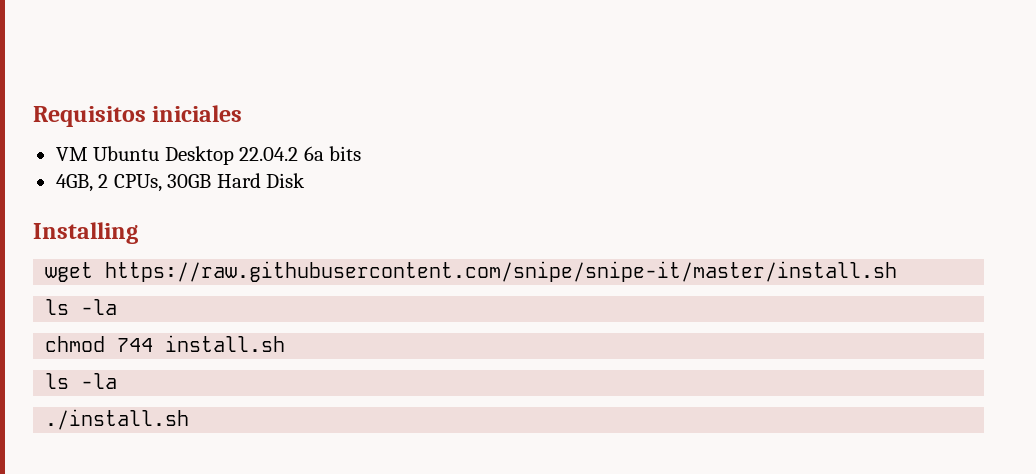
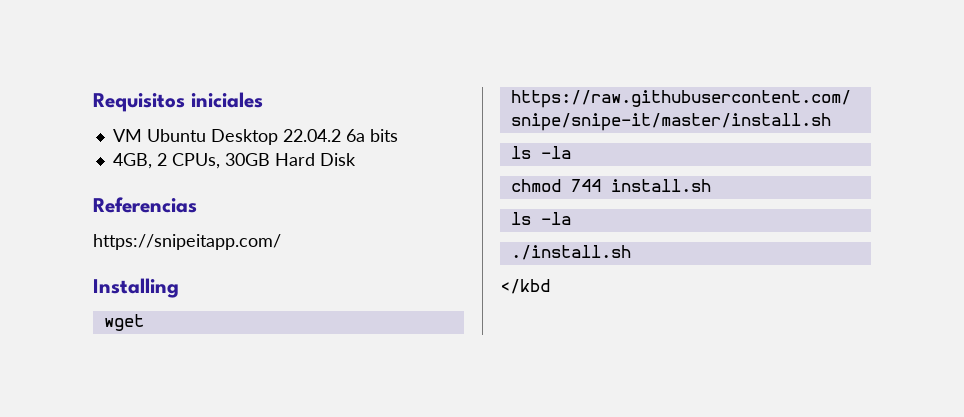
(306, 180) none -> [93,197,197,213] [93,234,281,250] // Referencias // https://snipeitapp.com/
(190, 419) none -> [500,279,550,294] // </kbd

